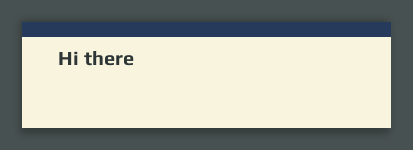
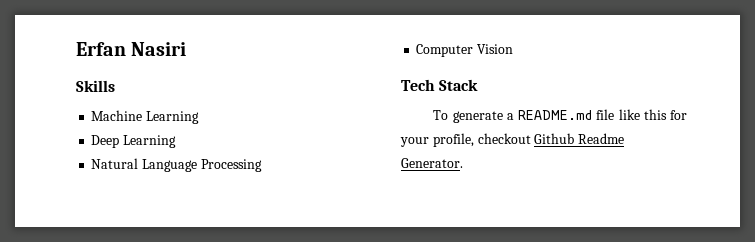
[58,51,135,66] Hi there -> [76,42,187,56] [76,80,115,92] [91,110,200,124] [91,135,177,148] [91,158,262,172] [416,44,514,57] [401,79,479,91] [433,109,687,123] [400,133,625,147] [401,158,463,168] Erfan Nasiri // Skills // Machine Learning // Deep Learning // Natural Language Processing // Computer Vision // Tech Stack // To generate a README.md file like this for your profile, checkout Github Readme Generator.

